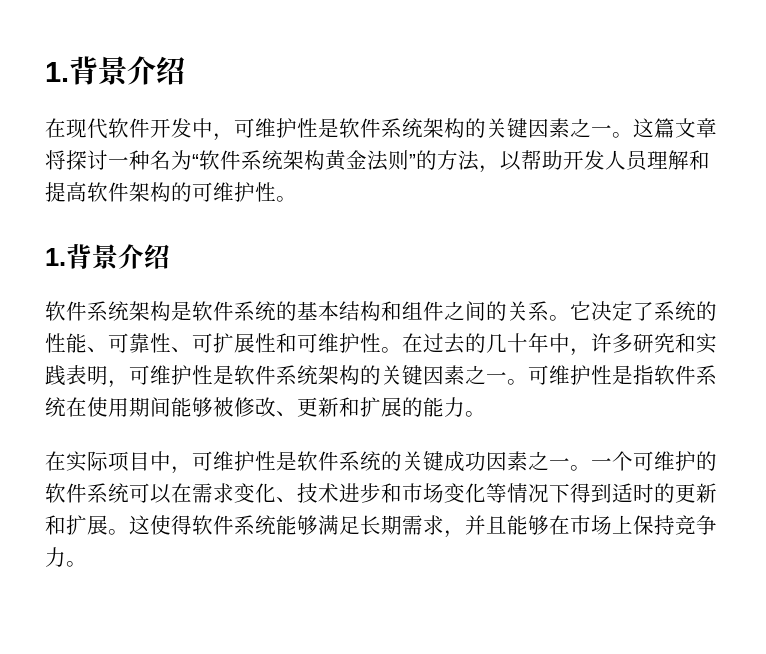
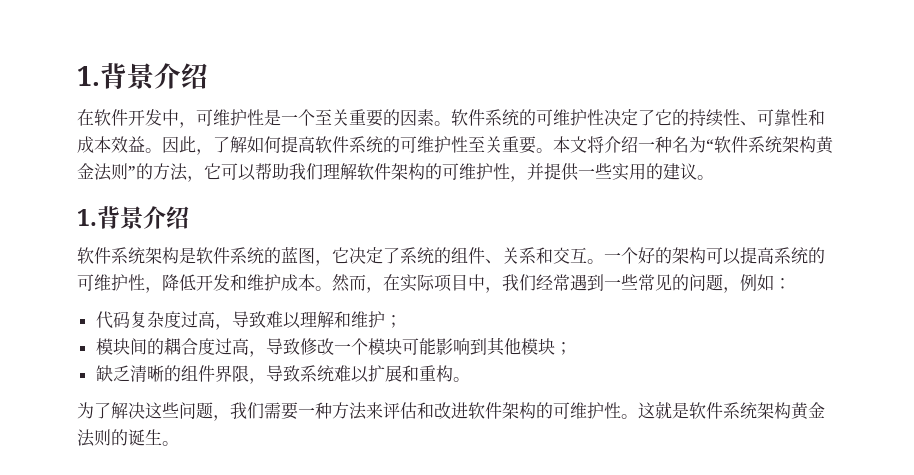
[66,118,108,139] 现代 -> (94, 117) none
[339,118,717,138] [45,150,108,170] 软件系统架构的关键因素之一。这篇文章将探讨 -> [281,109,825,127] [77,136,638,155] 一个至关重要的因素。软件系统的可维护性决定了它的持续性、可靠性和成本效益。因此，了解如何提高软件系统的可维护性至关重要。本文将介绍
[500,150,710,171] [45,182,276,202] 以帮助开发人员理解和提高软件架构的可维护性 -> [204,163,697,182] 它可以帮助我们理解软件架构的可维护性，并提供一些实用的建议
[297,301,717,321] [45,333,717,356] [45,365,717,388] [45,397,486,417] [45,451,717,474] [45,483,717,504] [45,515,717,538] [45,547,66,567] 基本结构和组件之间的关系。它决定了系统的性能、可靠性、可扩展性和可维护性。在过去的几十年中，许多研究和实践表明，可维护性是软件系统架构的关键因素之一。可维护性是指软件系统在使用期间能够被修改、更新和扩展的能力。 // 在实际项目中，可维护性是软件系统的关键成功因素之一。一个可维护的软件系统可以在需求变化、技术进步和市场变化等情况下得到适时的更新和扩展。这使得软件系统能够满足长期需求，并且能够在市场上保持竞争力 -> [281,246,825,266] [77,274,791,293] [95,311,402,330] [95,337,572,357] [95,365,470,384] [77,401,825,421] [77,429,162,447] 蓝图，它决定了系统的组件、关系和交互。一个好的架构可以提高系统的可维护性，降低开发和维护成本。然而，在实际项目中，我们经常遇到一些常见的问题，例如： // 代码复杂度过高，导致难以理解和维护； // 模块间的耦合度过高，导致修改一个模块可能影响到其他模块； // 缺乏清晰的组件界限，导致系统难以扩展和重构。 // 为了解决这些问题，我们需要一种方法来评估和改进软件架构的可维护性。这就是软件系统架构黄金法则的诞生

